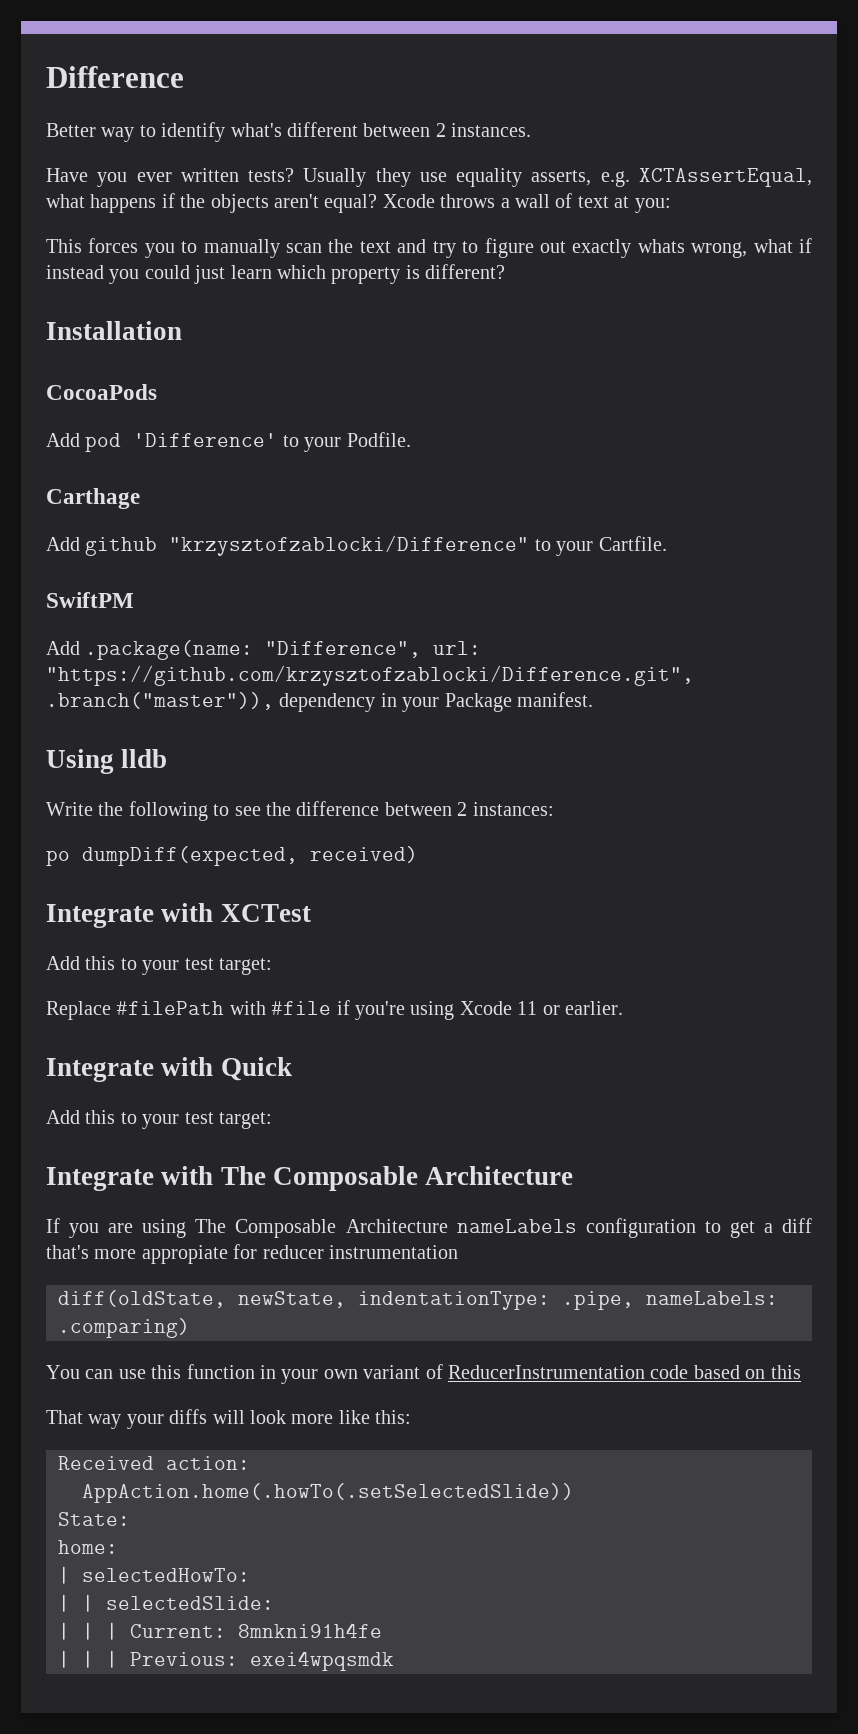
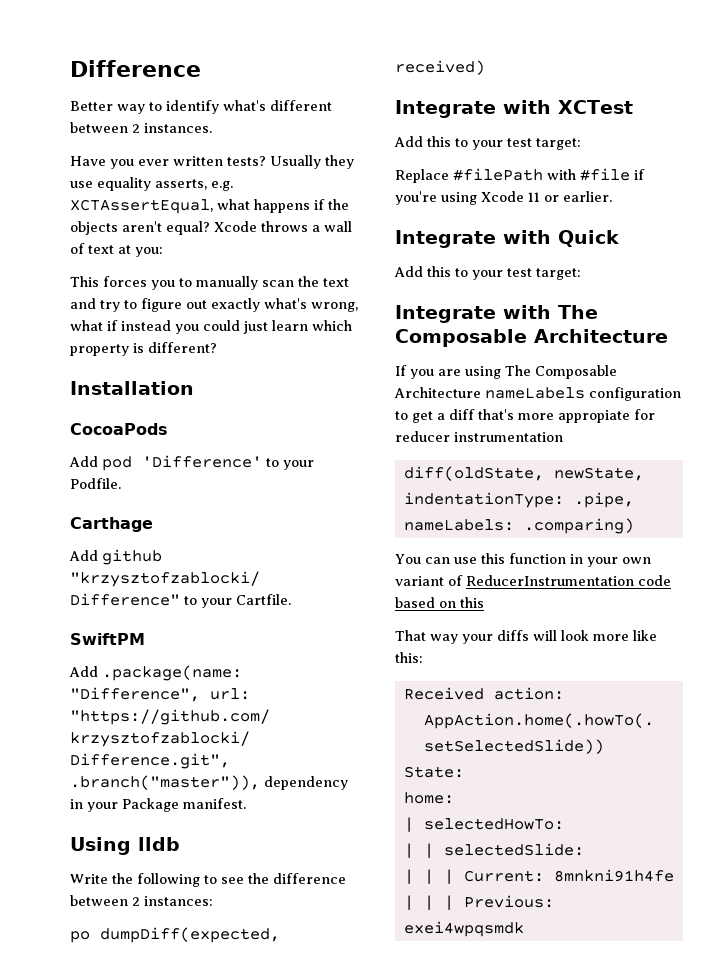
[637,239,685,253] whats -> [264,298,307,309] what's

